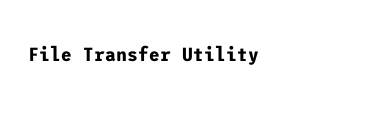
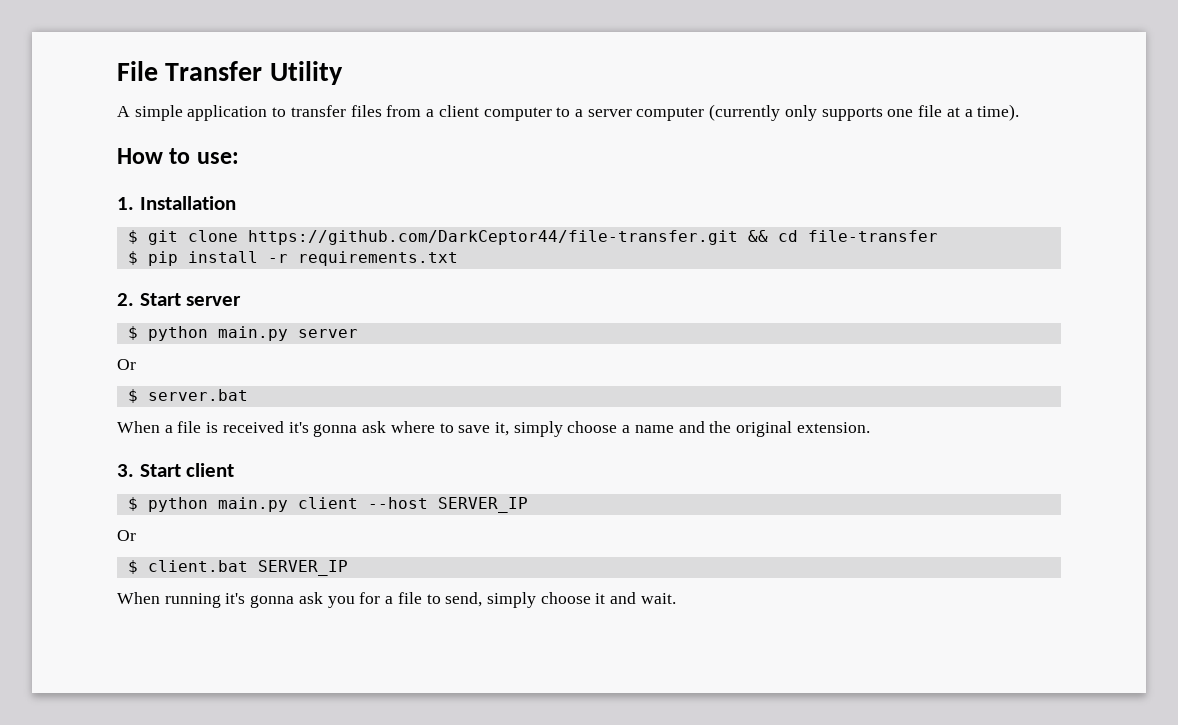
(259, 55) none -> [117,104,1020,121] [117,148,239,164] [117,196,236,210] [127,230,938,245] [127,251,458,266] [117,293,242,306] [127,326,358,341] [117,359,136,370] [127,389,248,403] [117,421,870,437] [117,463,235,477] [127,497,528,513] [117,530,136,541] [127,560,348,576] [117,592,676,608] // A simple application to transfer files from a client computer to a server computer (currently only supports one file at a time). // How to use: // 1. Installation // $ git clone https://github.com/DarkCeptor44/file-transfer.git && cd file-transfer // $ pip install -r requirements.txt // 2. Start server // $ python main.py server // Or // $ server.bat // When a file is received it's gonna ask where to save it, simply choose a name and the original extension. // 3. Start client // $ python main.py client --host SERVER_IP // Or // $ client.bat SERVER_IP // When running it's gonna ask you for a file to send, simply choose it and wait.

